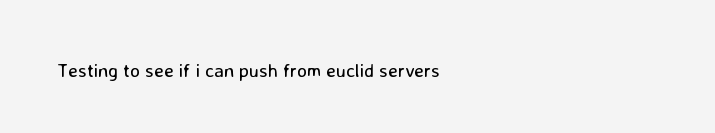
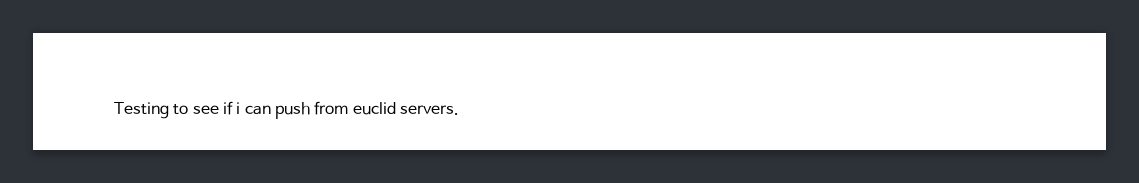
[379,68,441,77] servers -> [399,105,459,115] servers.

